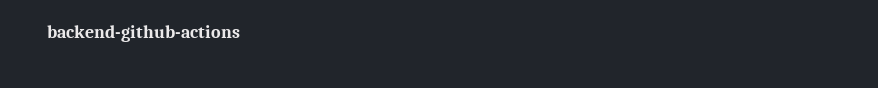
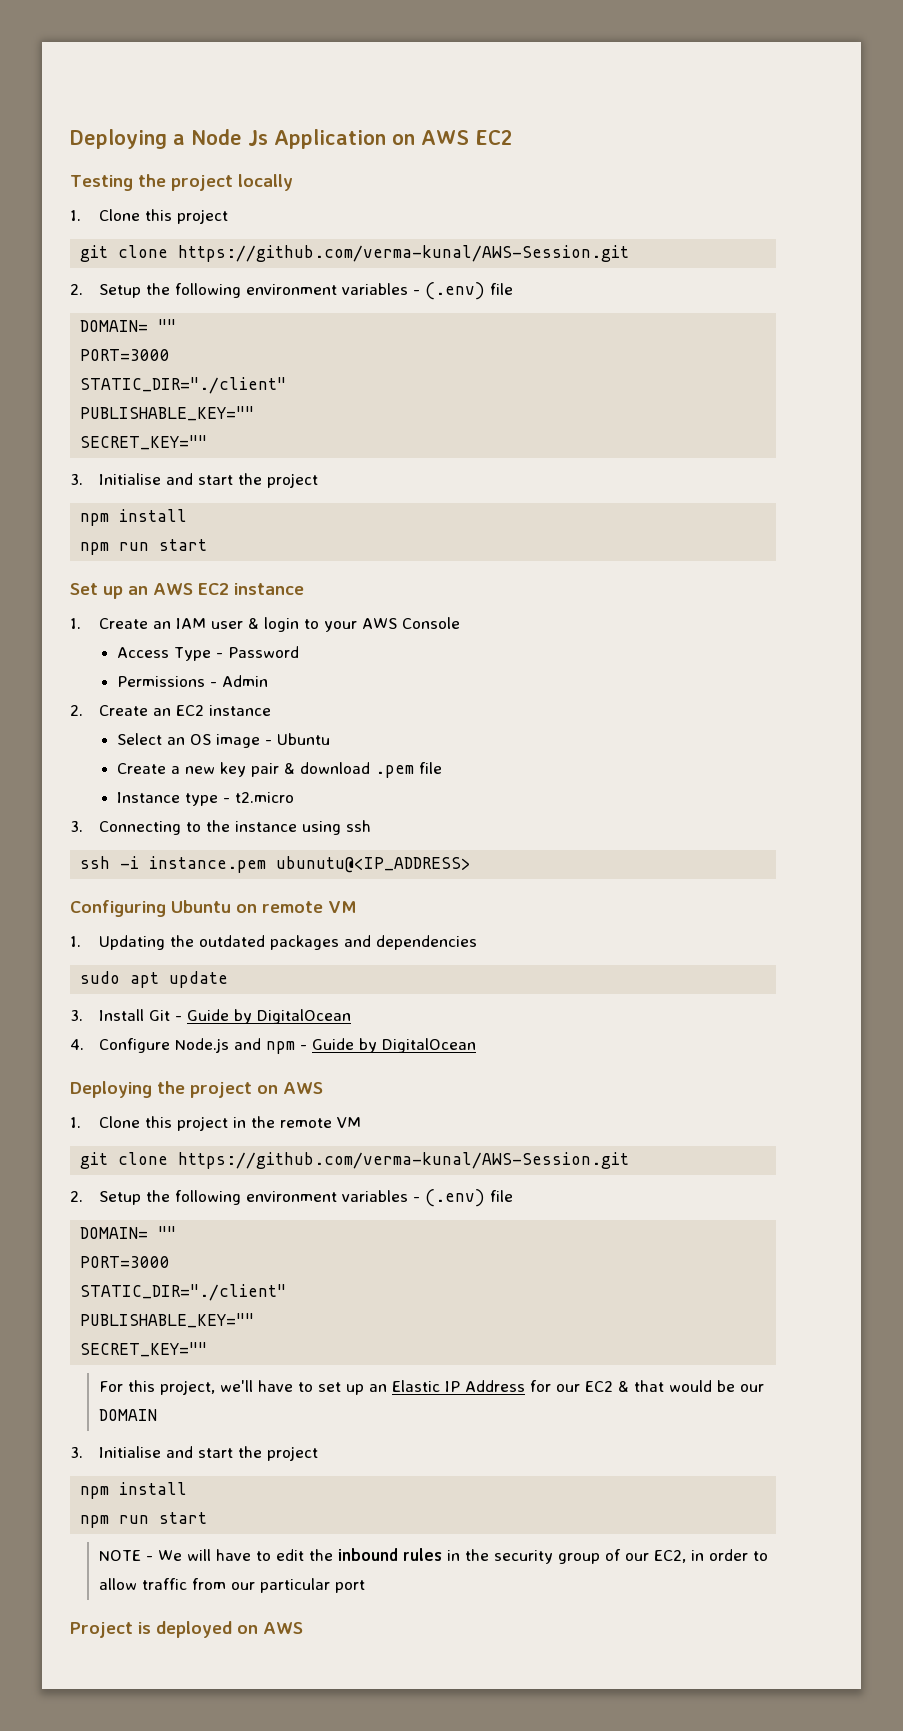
[47,25,240,42] backend-github-actions -> [70,129,512,149] [70,174,293,191] [70,209,228,224] [80,245,630,262] [70,282,513,300] [80,319,177,332] [80,349,171,361] [80,377,287,394] [80,406,255,421] [80,435,208,450] [70,473,318,488] [80,509,188,526] [80,539,208,555] [70,583,304,599] [70,617,460,632] [117,646,300,661] [117,675,269,687] [70,705,271,716] [117,733,331,748] [117,762,443,778] [117,792,295,806] [70,820,371,835] [80,856,472,873] [70,900,356,917] [70,935,477,950] [80,971,229,988] [70,1009,351,1024] [70,1038,476,1054] [70,1081,323,1098] [70,1116,361,1131] [80,1152,630,1169] [70,1189,513,1207] [80,1226,177,1239] [80,1256,171,1268] [80,1284,287,1301] [80,1313,255,1328] [80,1342,208,1357] [98,1380,764,1395] [98,1409,157,1421] [70,1446,318,1461] [80,1482,188,1499] [80,1512,208,1528] [98,1548,768,1564] [98,1578,365,1593] [70,1621,303,1638] Deploying a Node Js Application on AWS EC2 // Testing the project locally // 1. Clone this project // git clone https://github.com/verma-kunal/AWS-Session.git // 2. Setup the following environment variables - (.env) file // DOMAIN= "" // PORT=3000 // STATIC_DIR="./client" // PUBLISHABLE_KEY="" // SECRET_KEY="" // 3. Initialise and start the project // npm install // npm run start // Set up an AWS EC2 instance // 1. Create an IAM user & login to your AWS Console // Access Type - Password // Permissions - Admin // 2. Create an EC2 instance // Select an OS image - Ubuntu // Create a new key pair & download .pem file // Instance type - t2.micro // 3. Connecting to the instance using ssh // ssh -i instance.pem ubunutu@<IP_ADDRESS> // Configuring Ubuntu on remote VM // 1. Updating the outdated packages and dependencies // sudo apt update // 3. Install Git - Guide by DigitalOcean // 4. Configure Node.js and npm - Guide by DigitalOcean // Deploying the project on AWS // 1. Clone this project in the remote VM // git clone https://github.com/verma-kunal/AWS-Session.git // 2. Setup the following environment variables - (.env) file // DOMAIN= "" // PORT=3000 // STATIC_DIR="./client" // PUBLISHABLE_KEY="" // SECRET_KEY="" // For this project, we'll have to set up an Elastic IP Address for our EC2 & that would be our DOMAIN // 3. Initialise and start the project // npm install // npm run start // NOTE - We will have to edit the inbound rules in the security group of our EC2, in order to allow traffic from our particular port // Project is deployed on AWS

